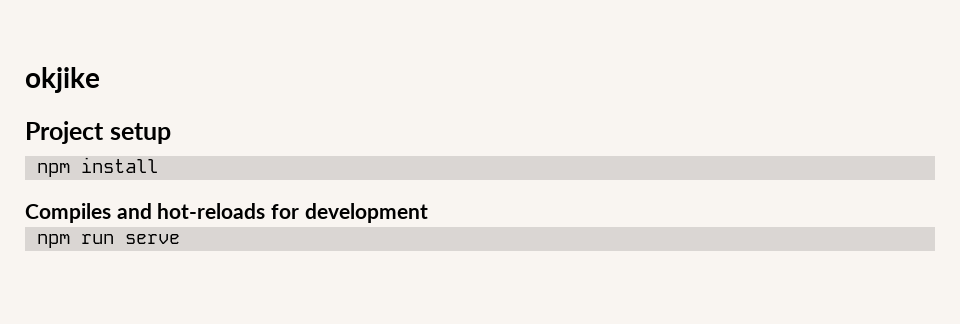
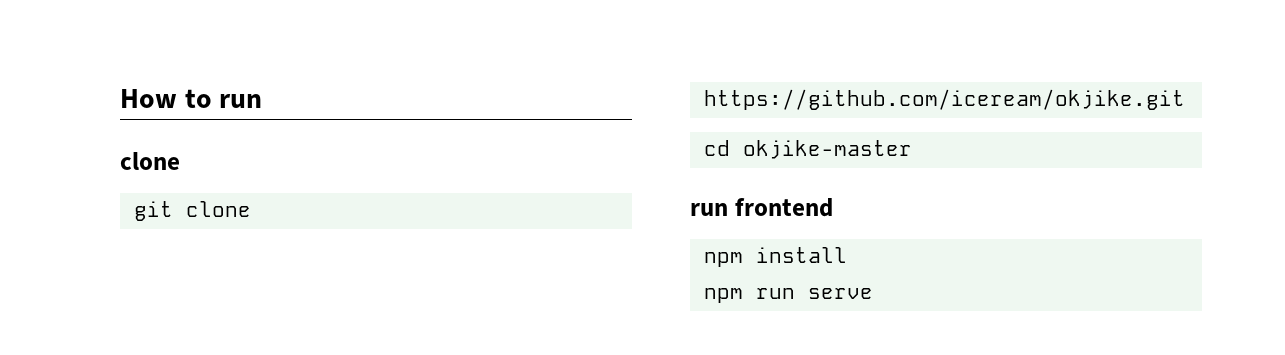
[25,67,100,93] [25,121,171,144] [37,157,158,177] [25,203,428,223] okjike // Project setup // npm install // Compiles and hot-reloads for development -> [120,89,263,108] [120,152,180,170] [133,201,251,221] [703,89,1185,110] [703,140,912,159] [690,198,833,217] [703,247,847,267] How to run // clone // git clone https://github.com/iceream/okjike.git // cd okjike-master // run frontend // npm install

